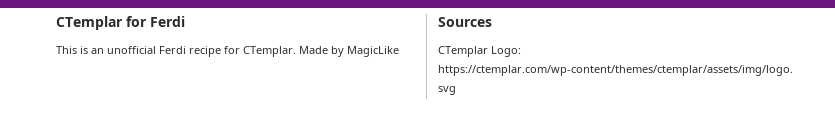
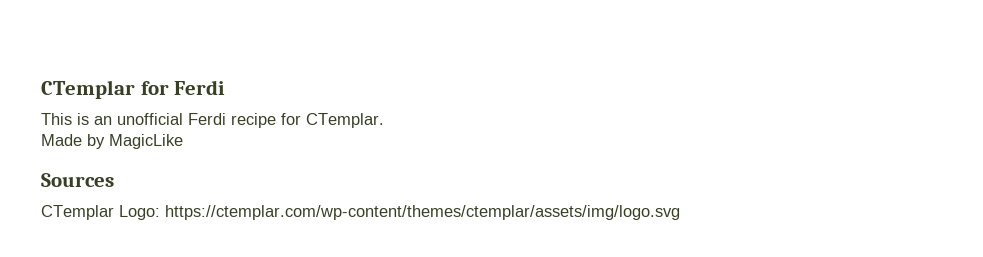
(296, 51) none -> (384, 120) //

